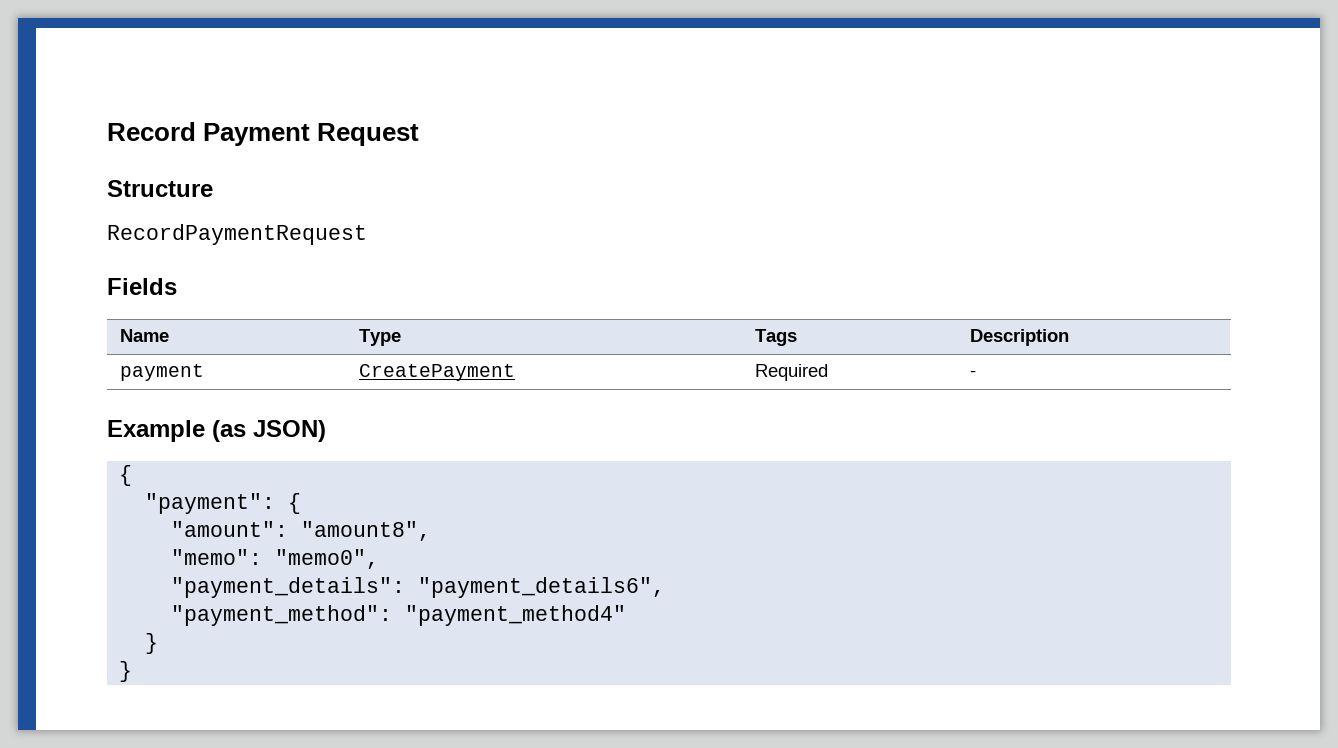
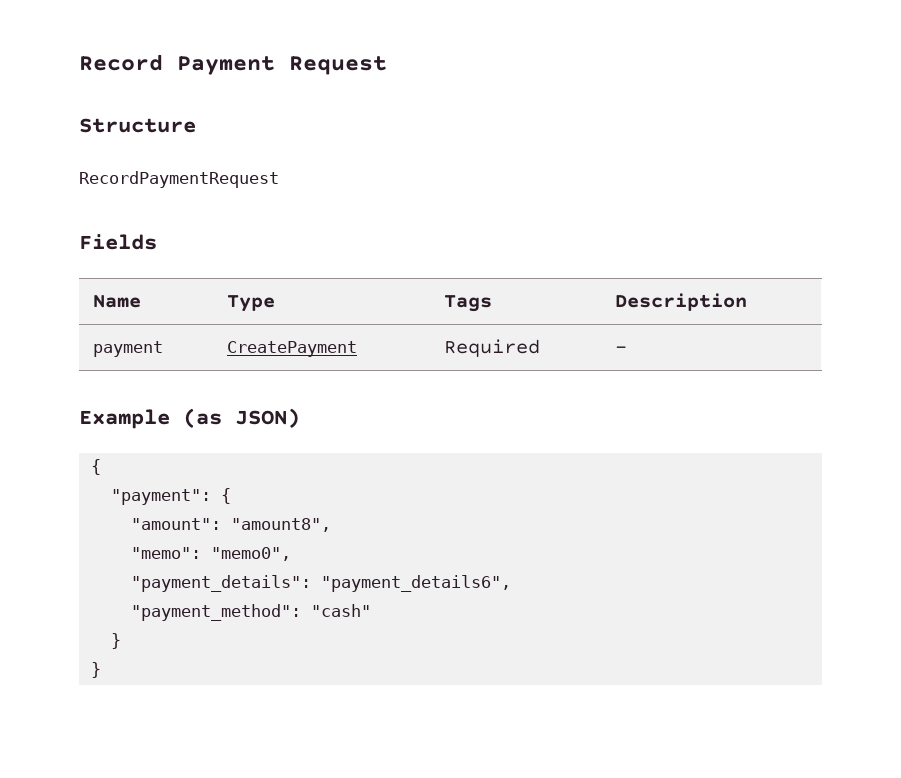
[405,605,627,626] "payment_method4" -> [311,604,372,617] "cash"

